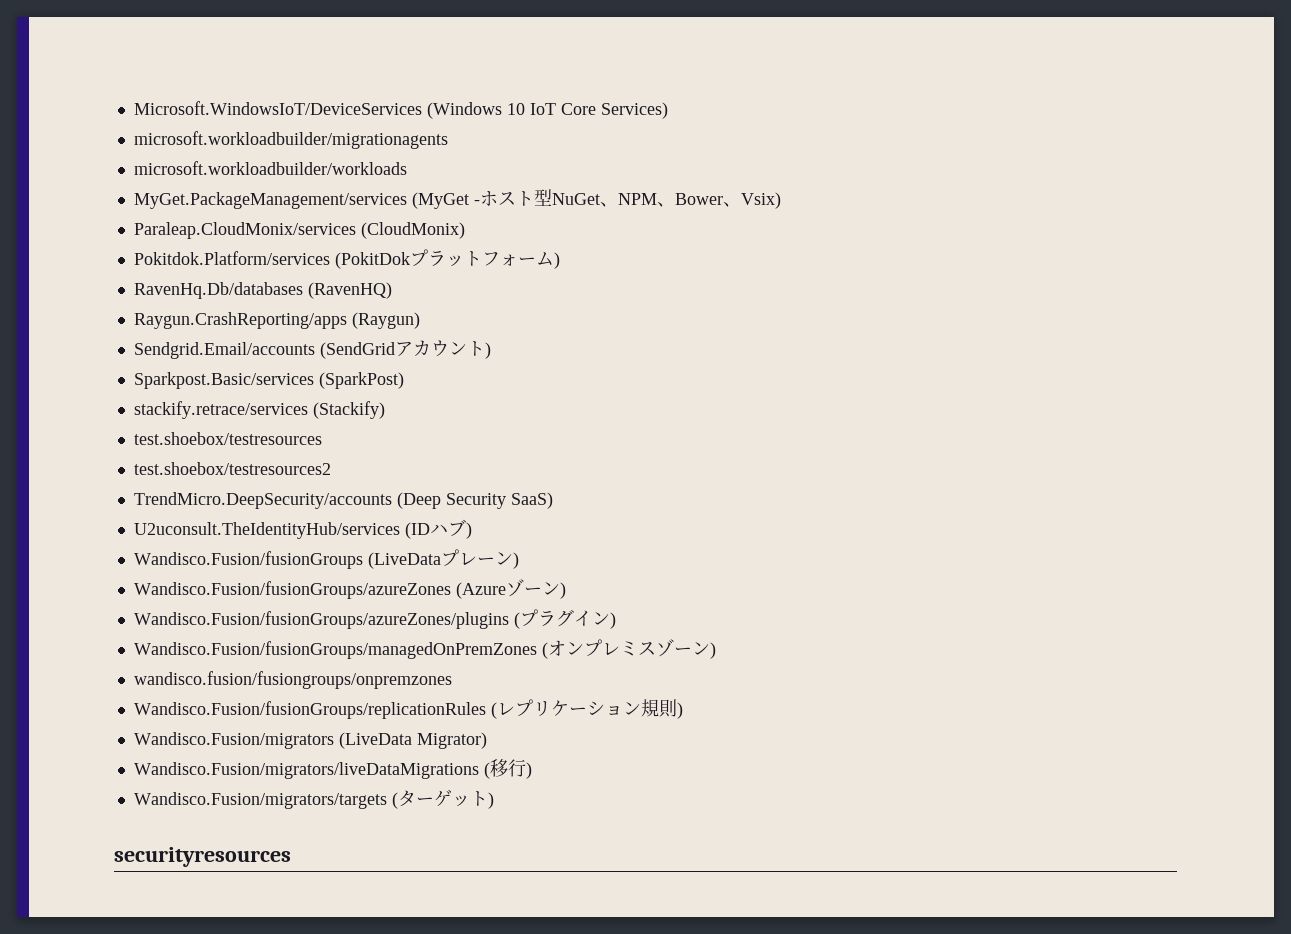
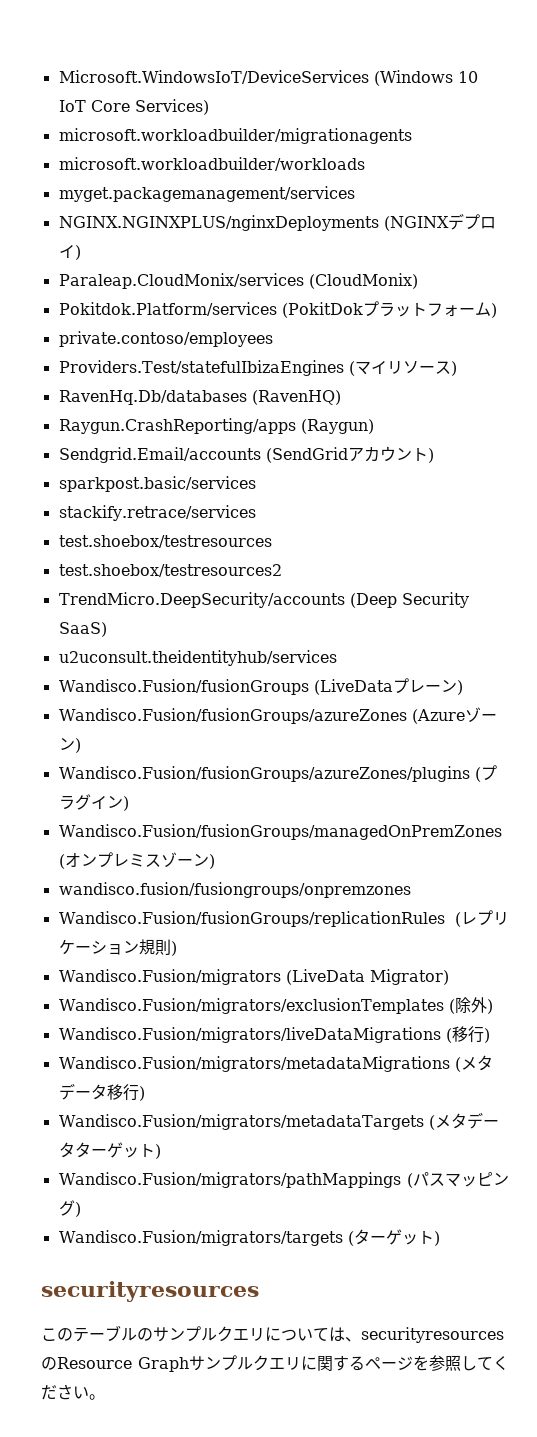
[133,189,781,209] MyGet.PackageManagement/services (MyGet -ホスト型NuGet、NPM、Bower、Vsix) -> [58,186,355,202] [58,213,496,231] [58,244,81,260] myget.packagemanagement/services // NGINX.NGINXPLUS/nginxDeployments (NGINXデプロイ)
(560, 260) none -> [58,331,273,347] [58,360,457,376] // private.contoso/employees // Providers.Test/statefulIbizaEngines (マイリソース)
[133,372,404,389] Sparkpost.Basic/services (SparkPost) -> [58,476,256,492] sparkpost.basic/services
[312,401,385,419] (Stackify) -> (256, 513) none
[133,519,472,539] U2uconsult.TheIdentityHub/services (IDハブ) -> [58,650,337,666] u2uconsult.theidentityhub/services
(487, 740) none -> [58,997,493,1014] // Wandisco.Fusion/migrators/exclusionTemplates (除外)
(532, 770) none -> [58,1055,493,1072] [58,1083,145,1101] [58,1112,499,1130] [58,1142,161,1159] [58,1172,509,1188] [58,1200,81,1217] // Wandisco.Fusion/migrators/metadataMigrations (メタデータ移行) // Wandisco.Fusion/migrators/metadataTargets (メタデータターゲット) // Wandisco.Fusion/migrators/pathMappings (パスマッピング)
(291, 857) none -> [41,1325,504,1343] [41,1355,509,1372] [41,1384,105,1400] // このテーブルのサンプルクエリについては、securityresourcesのResource Graphサンプルクエリに関するページを参照してください。

